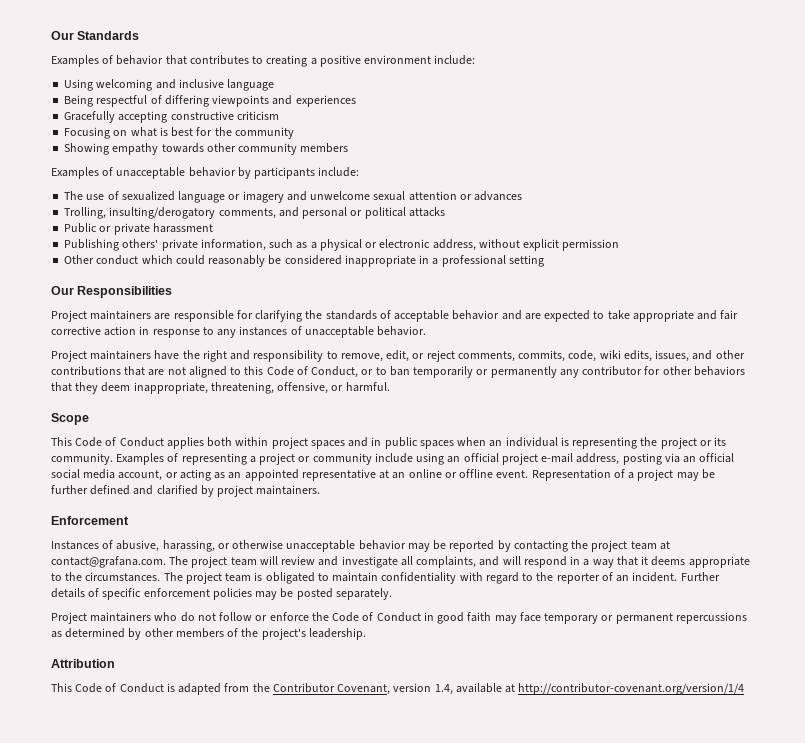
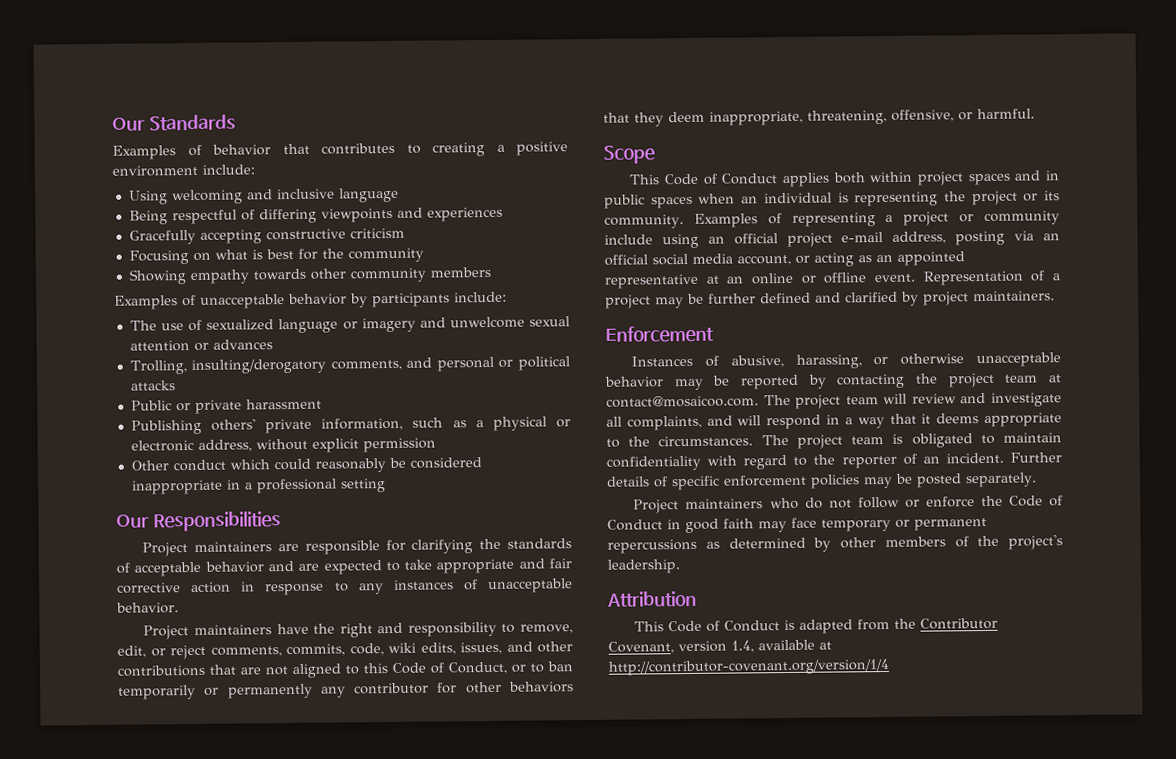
[51,556,166,568] contact@grafana.com. -> [606,395,759,408] contact@mosaicoo.com.

